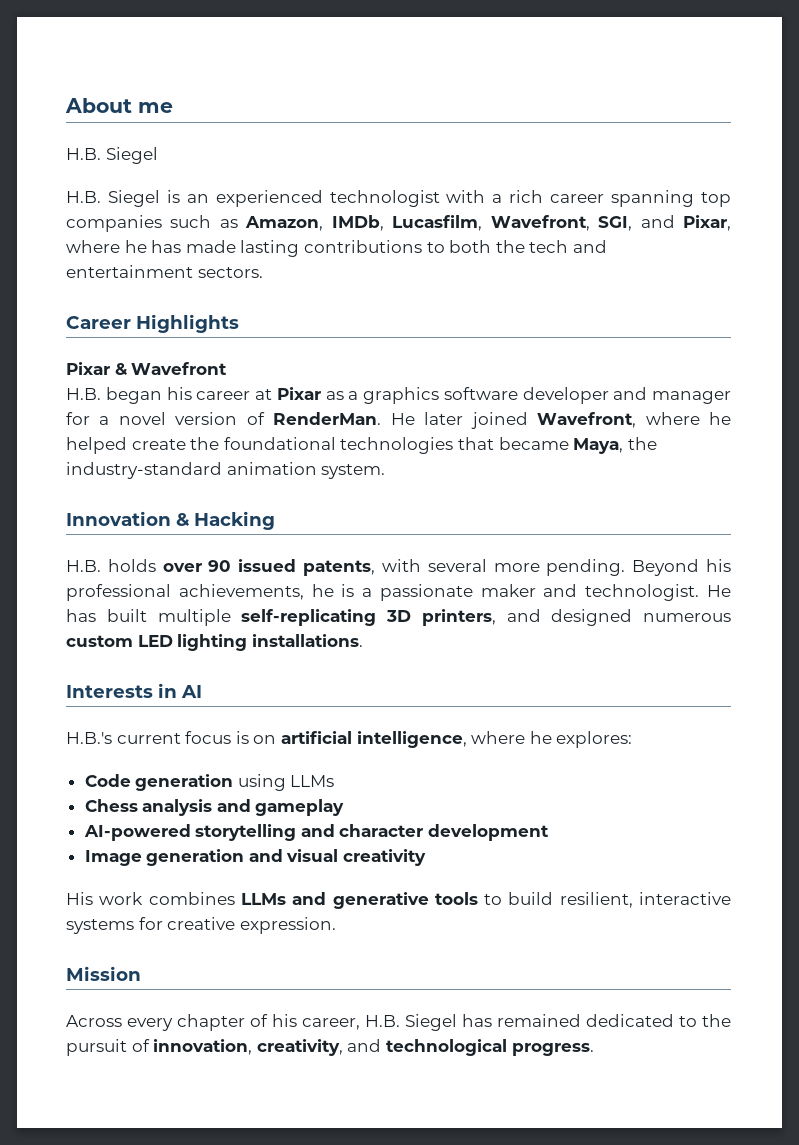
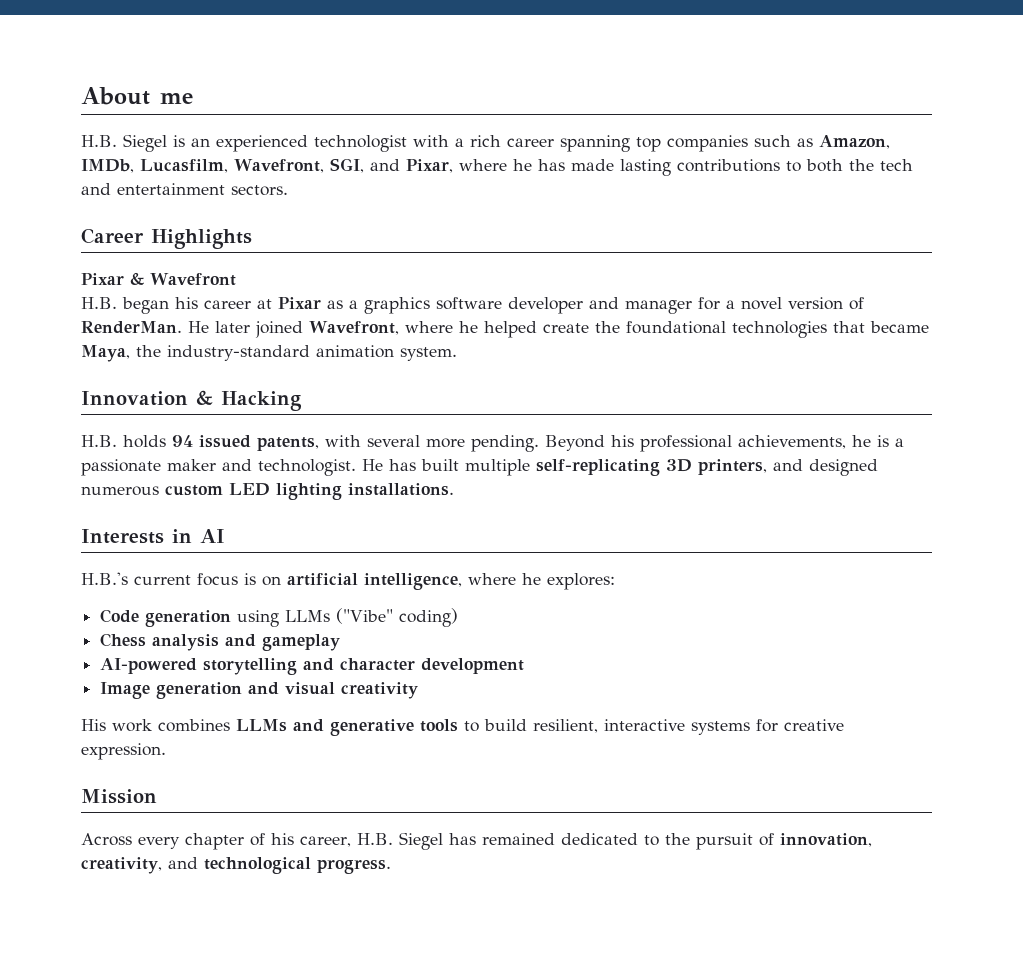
[66,190,160,207] // H.B. Siegel -> (167, 143) none
[162,560,232,572] over 90 -> [172,435,193,447] 94
(335, 781) none -> [336,608,459,627] ("Vibe" coding)

